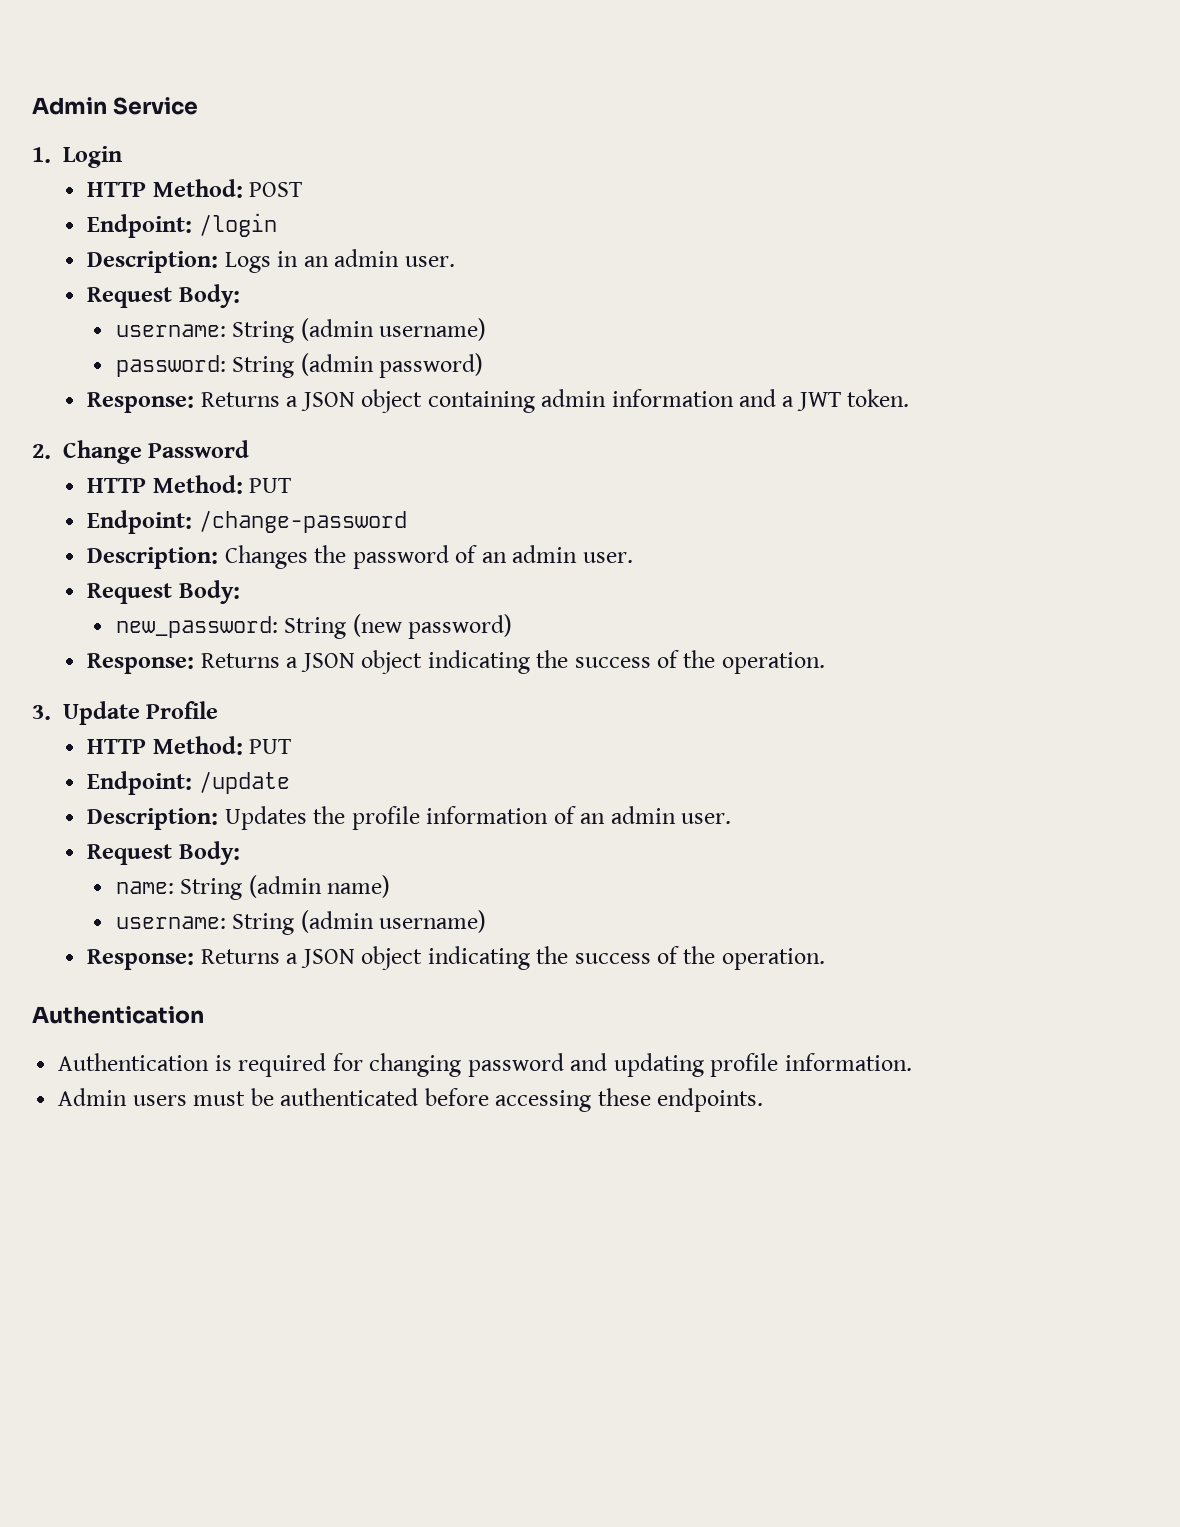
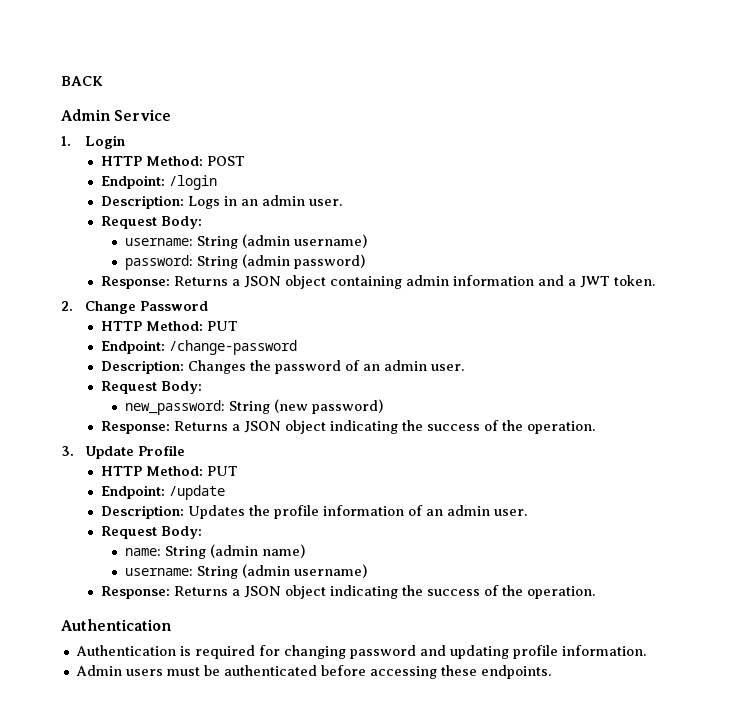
(32, 106) none -> [61,76,103,86] BACK //

